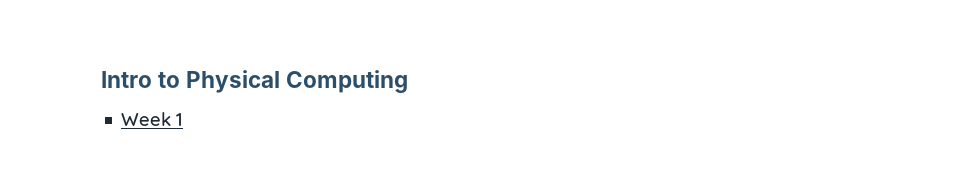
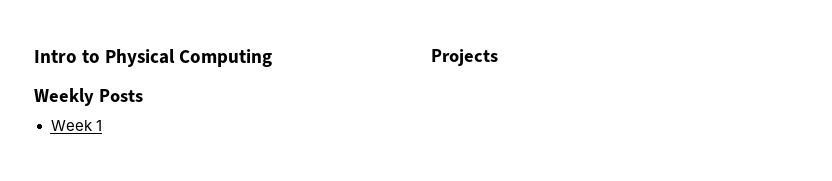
(409, 81) none -> [34,88,143,106] // Weekly Posts
(184, 119) none -> [431,49,498,66] // Projects

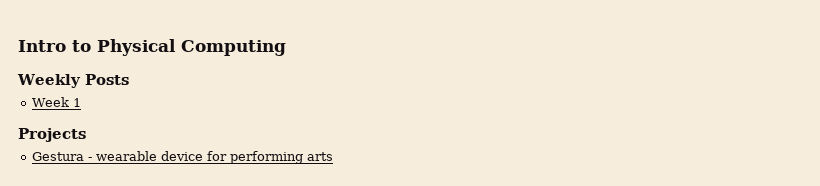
(498, 57) none -> [32,151,334,164] // Gestura - wearable device for performing arts

